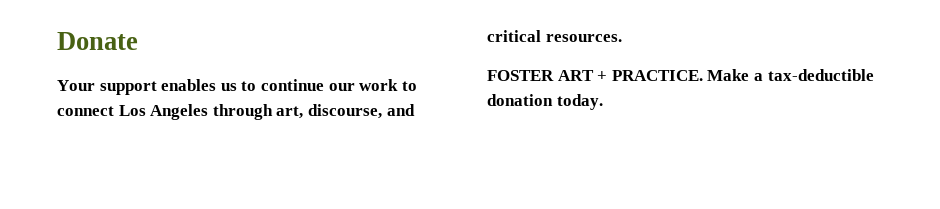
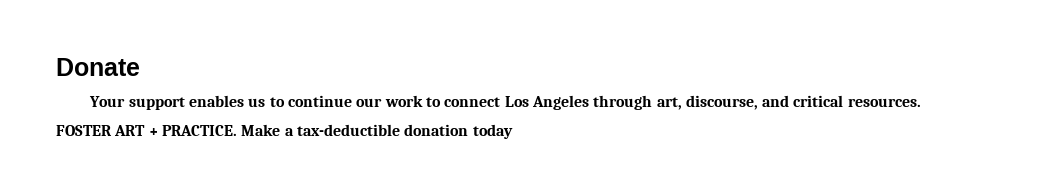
[556,94,603,110] today. -> [472,124,513,139] today

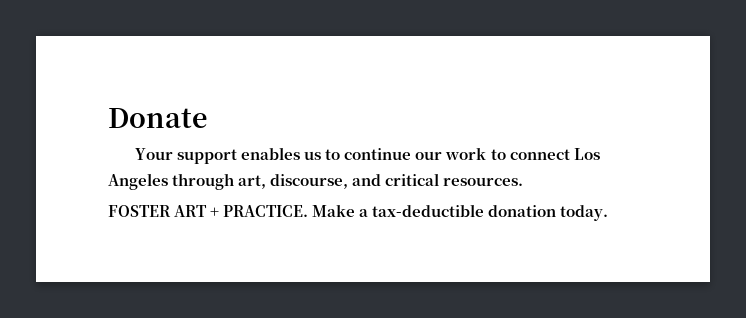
[472,124,513,139] today -> [560,205,609,221] today.

